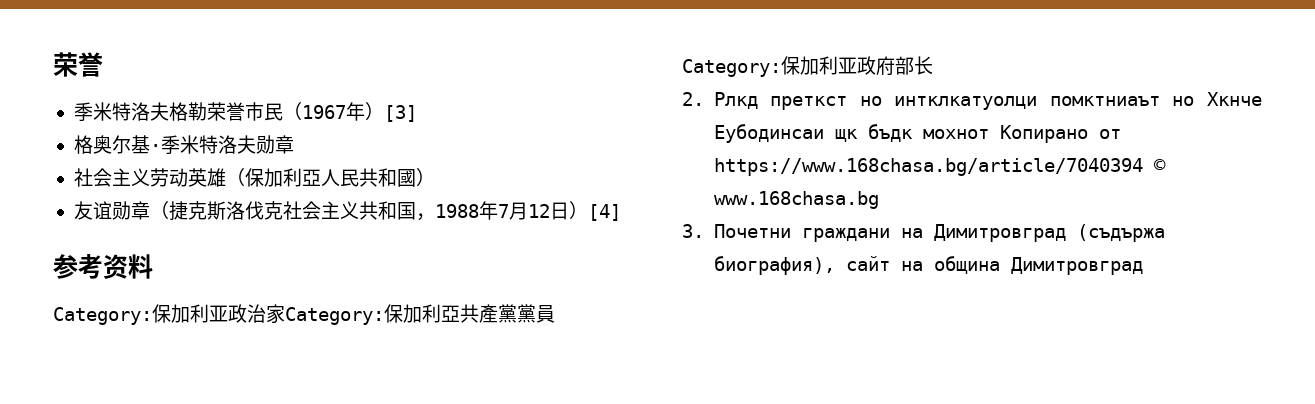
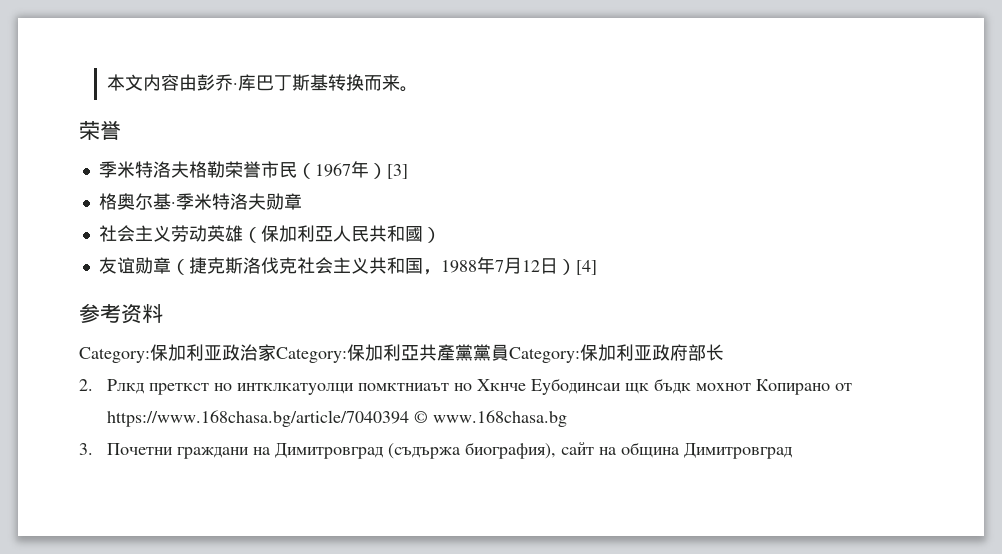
(53, 64) none -> [107,74,419,92] 本文内容由彭乔·库巴丁斯基转换而来。 //

